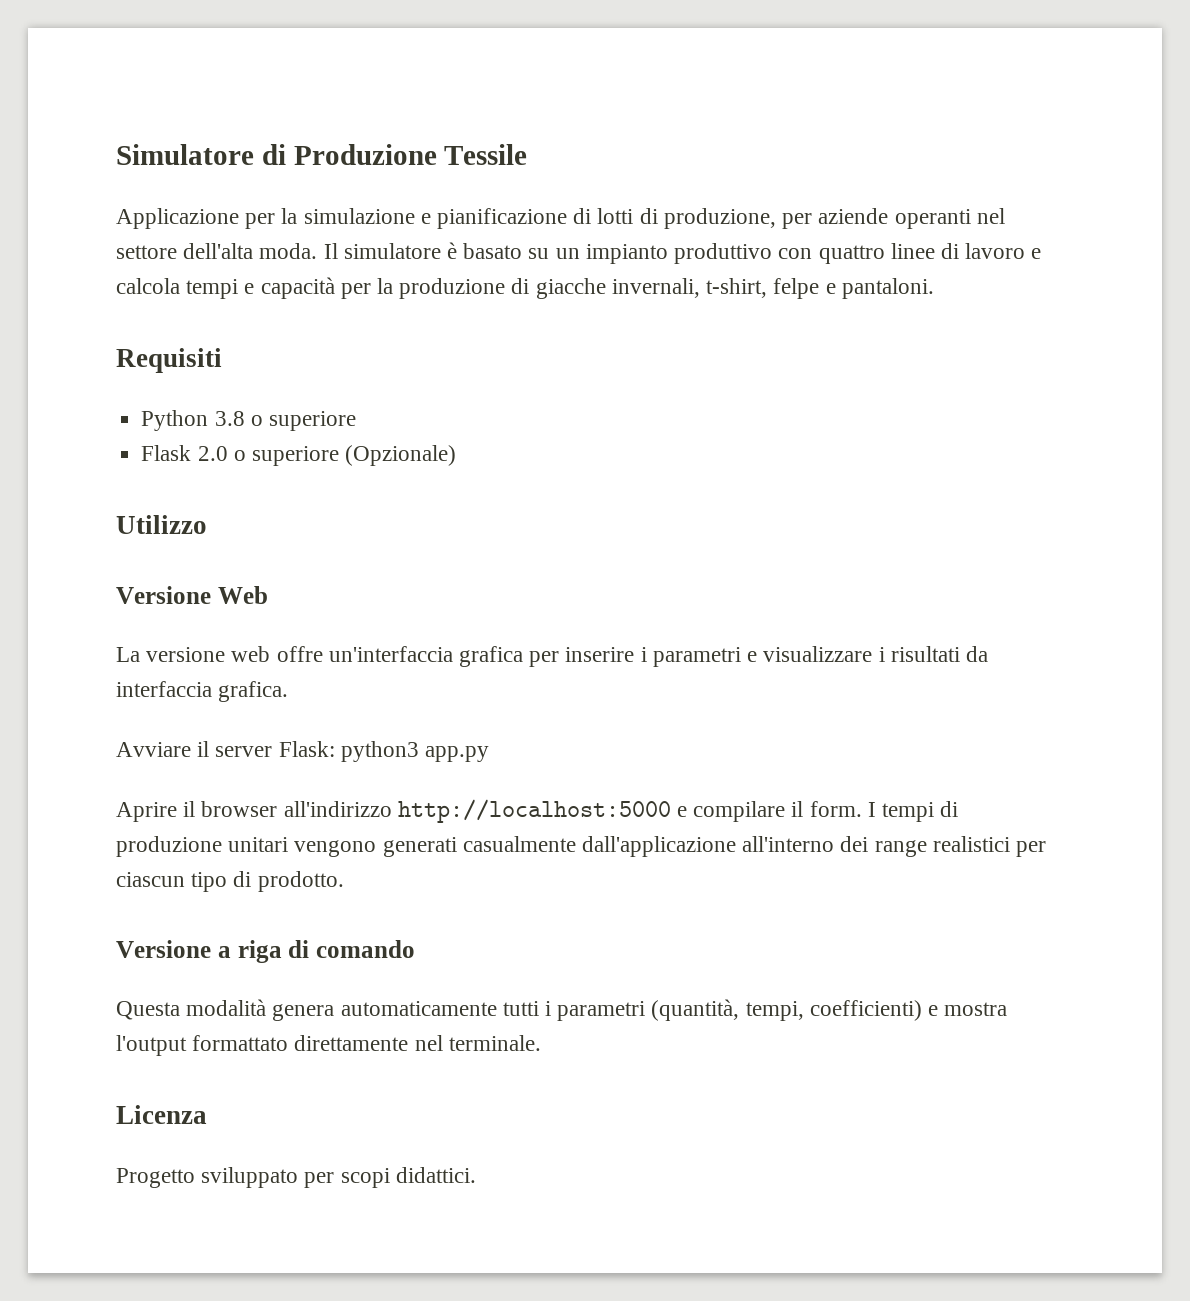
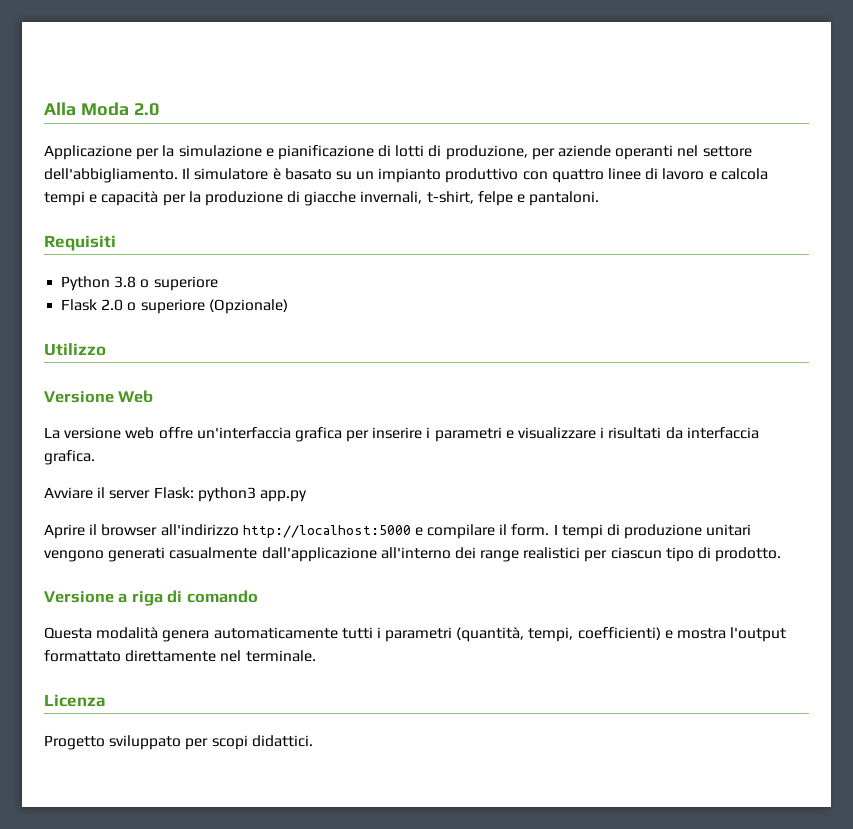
[116,144,528,165] Simulatore di Produzione Tessile -> [44,102,159,116] Alla Moda 2.0
[183,243,318,259] dell'alta moda. -> [44,168,178,183] dell'abbigliamento.

